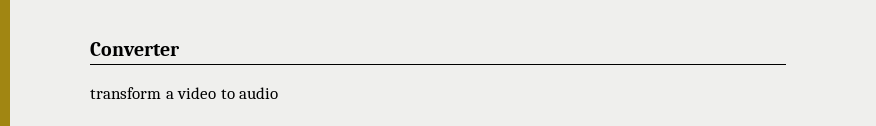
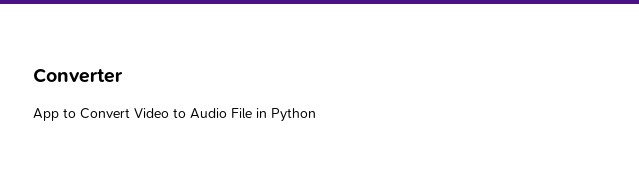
[90,87,279,99] transform a video to audio -> [33,108,316,122] App to Convert Video to Audio File in Python

